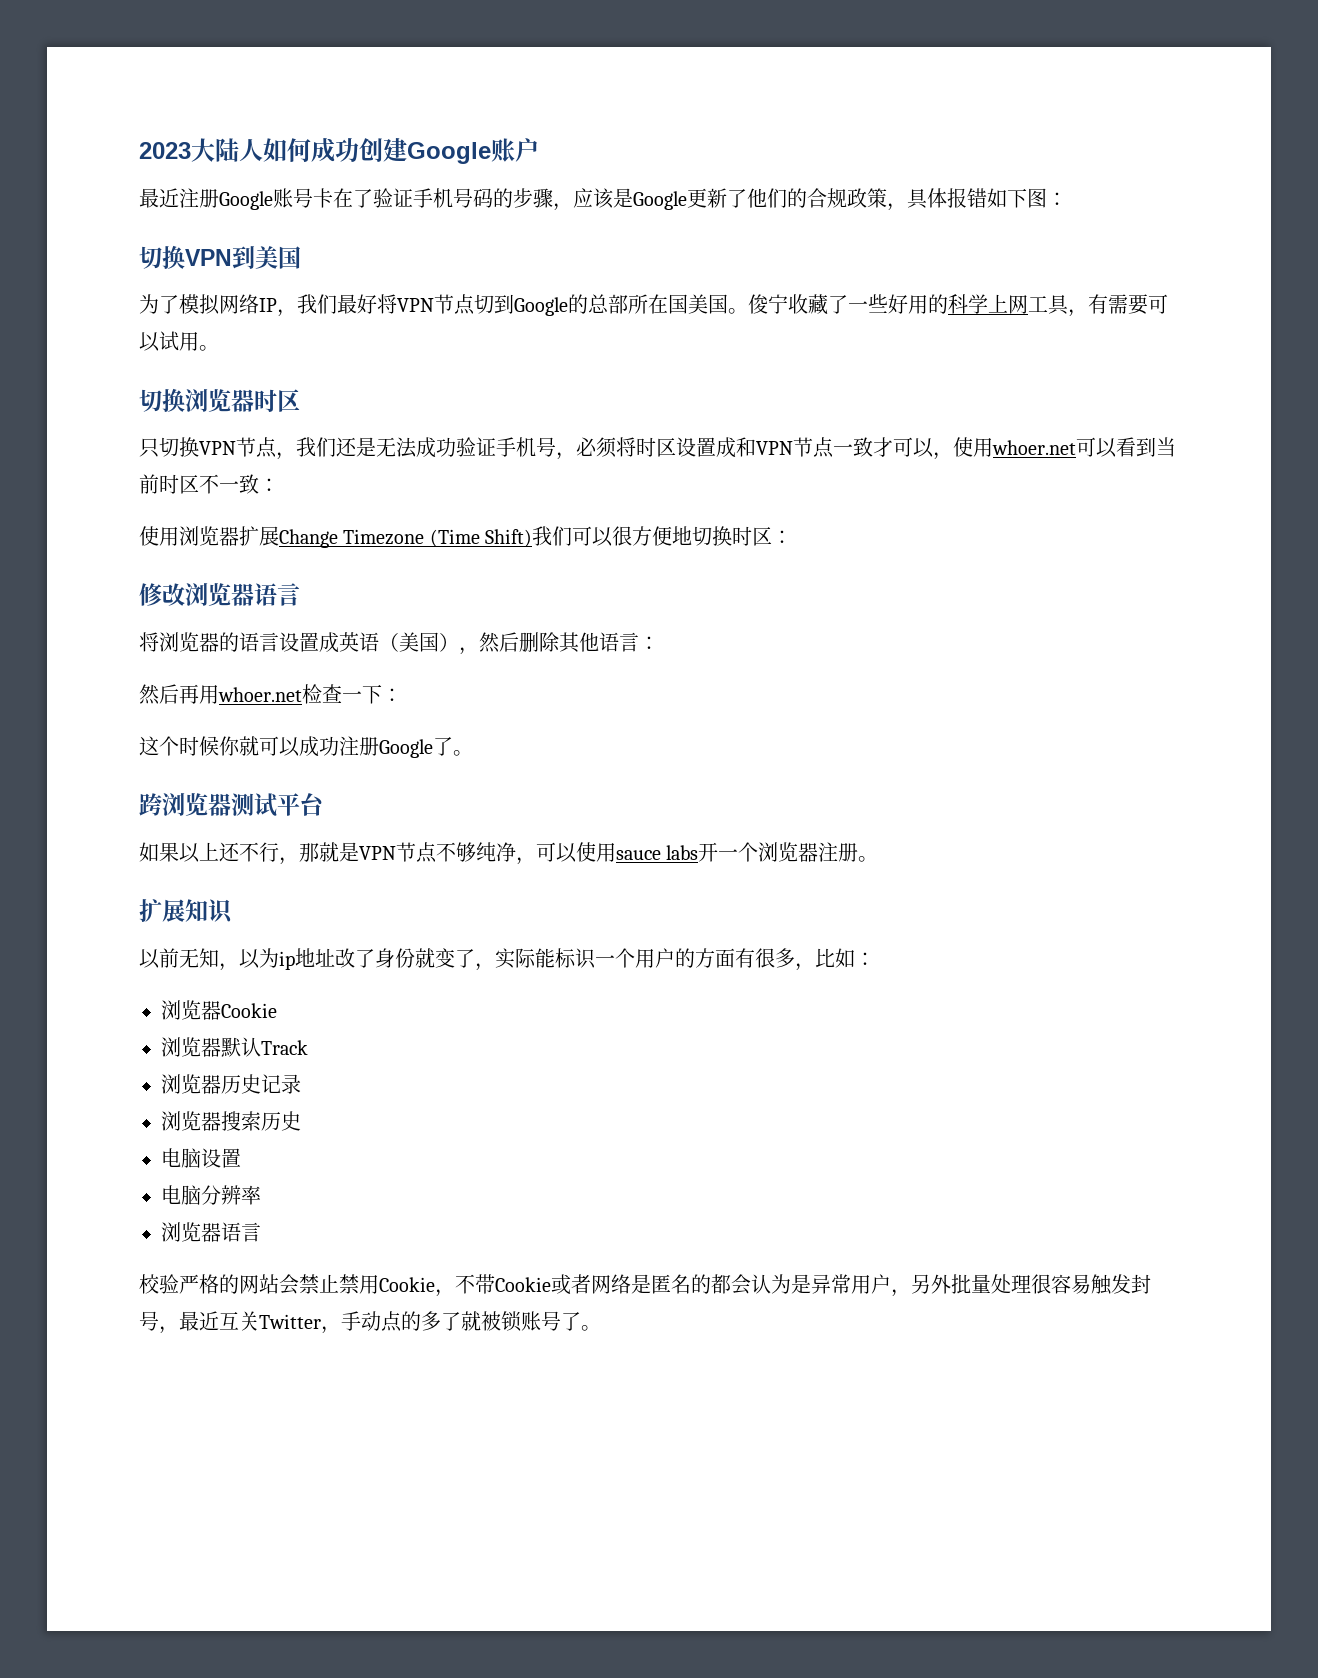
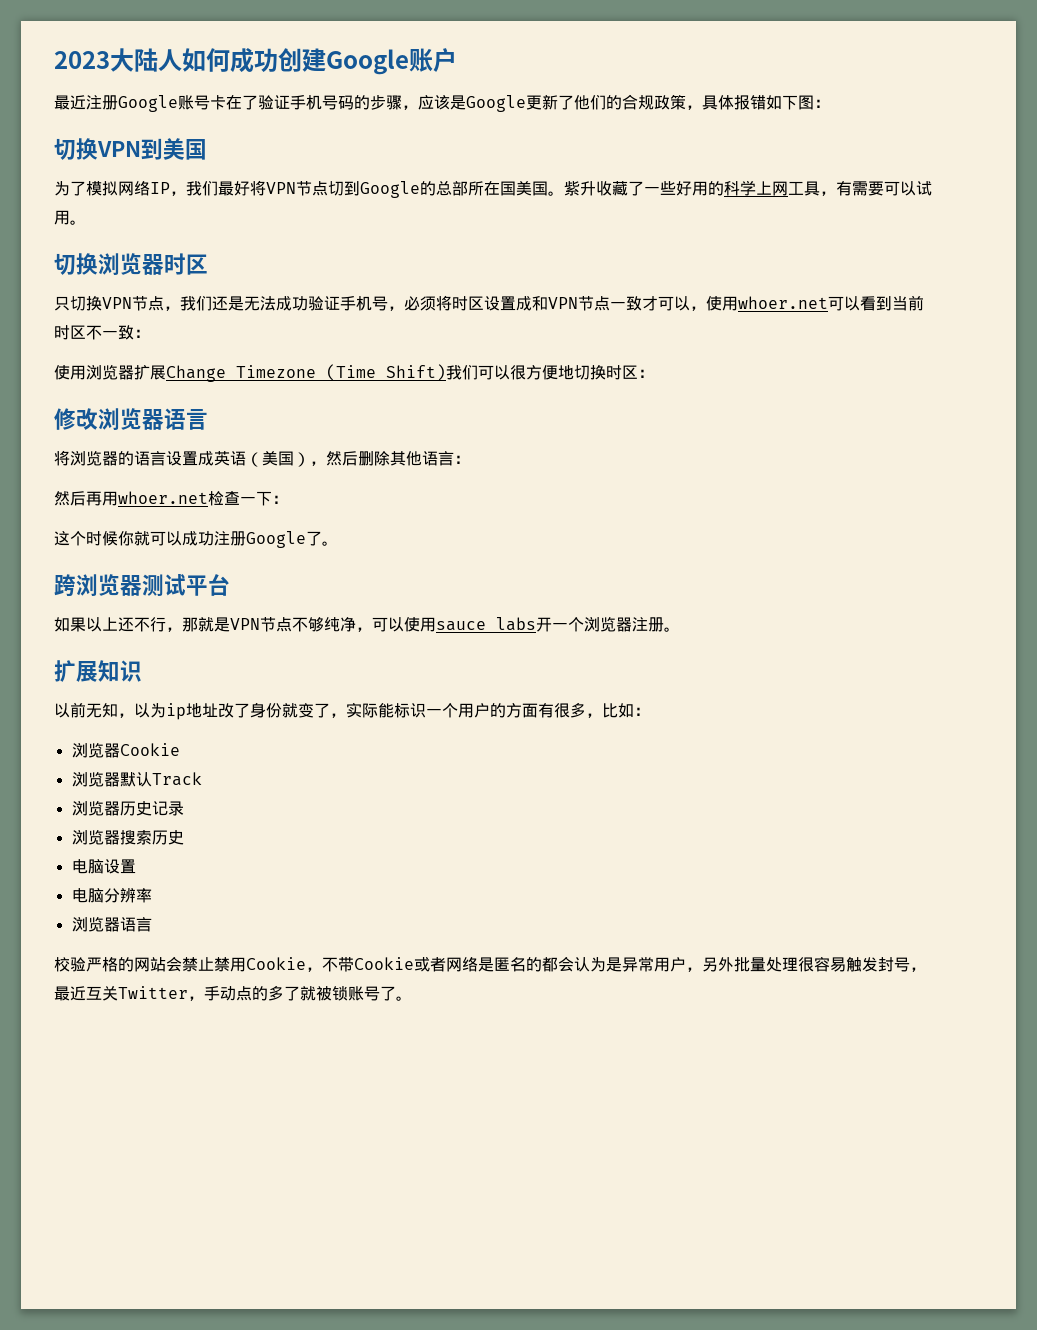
[748,294,788,314] 俊宁 -> [564,181,596,196] 紫升

